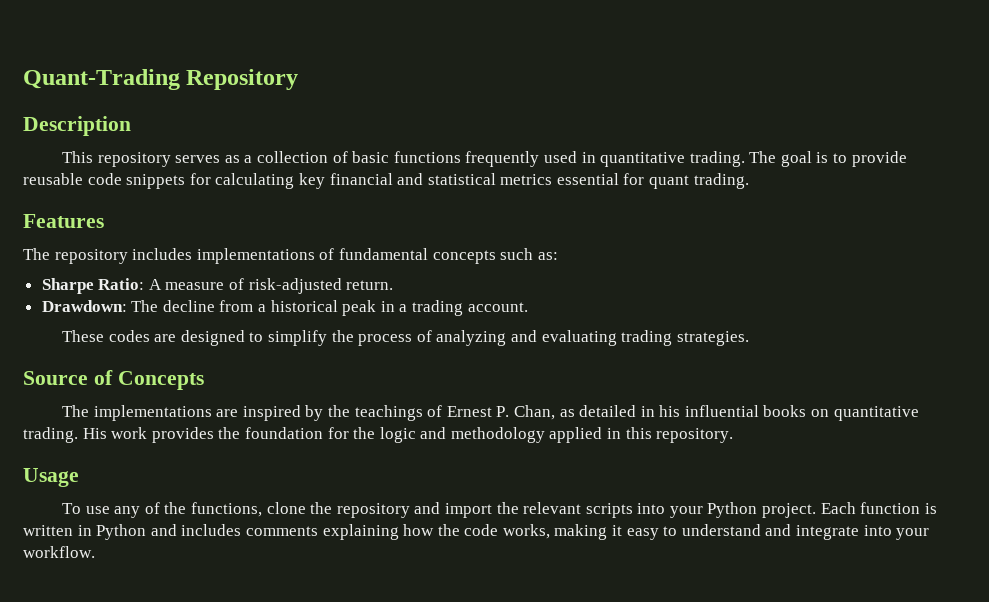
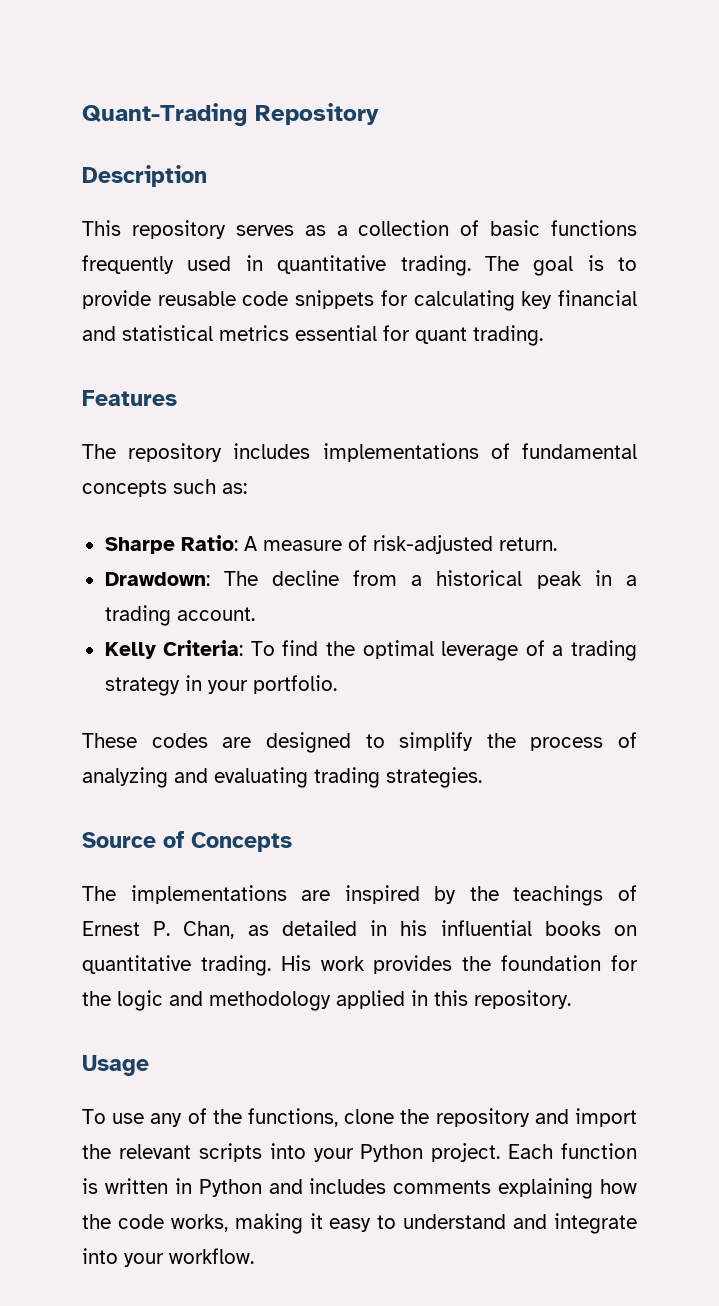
(528, 307) none -> [104,640,637,661] [104,675,337,696] // Kelly Criteria: To find the optimal leverage of a trading strategy in your portfolio.

